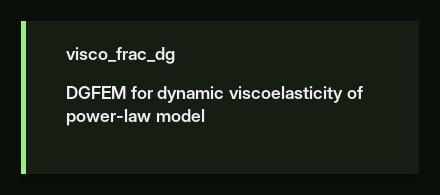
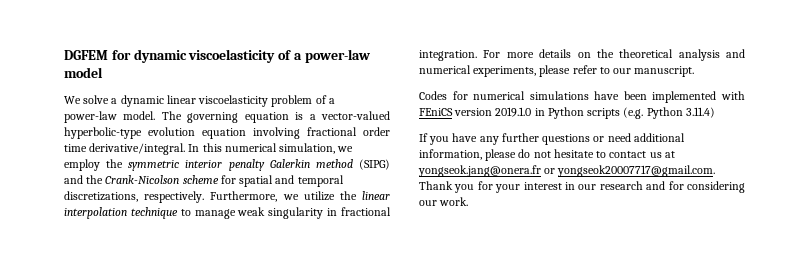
[66,47,175,64] visco_frac_dg // -> (64, 55) none
(363, 92) none -> [293,53,302,60] a
(205, 115) none -> [64,95,335,107] [64,111,390,123] [64,127,390,139] [64,143,354,155] [64,159,390,171] [64,175,344,187] [64,191,390,203] [64,207,391,219] [419,49,745,61] [419,65,695,77] [419,91,745,103] [419,107,715,119] [419,133,685,145] [419,149,675,161] [418,165,716,177] [419,181,745,193] [419,197,469,206] // We solve a dynamic linear viscoelasticity problem of a power-law model. The governing equation is a vector-valued hyperbolic-type evolution equation involving fractional order time derivative/integral. In this numerical simulation, we employ the symmetric interior penalty Galerkin method (SIPG) and the Crank-Nicolson scheme for spatial and temporal discretizations, respectively. Furthermore, we utilize the linear interpolation technique to manage weak singularity in fractional integration. For more details on the theoretical analysis and numerical experiments, please refer to our manuscript. // Codes for numerical simulations have been implemented with FEniCS version 2019.1.0 in Python scripts (e.g. Python 3.11.4) // If you have any further questions or need additional information, please do not hesitate to contact us at yongseok.jang@onera.fr or yongseok20007717@gmail.com. Thank you for your interest in our research and for considering our work.

